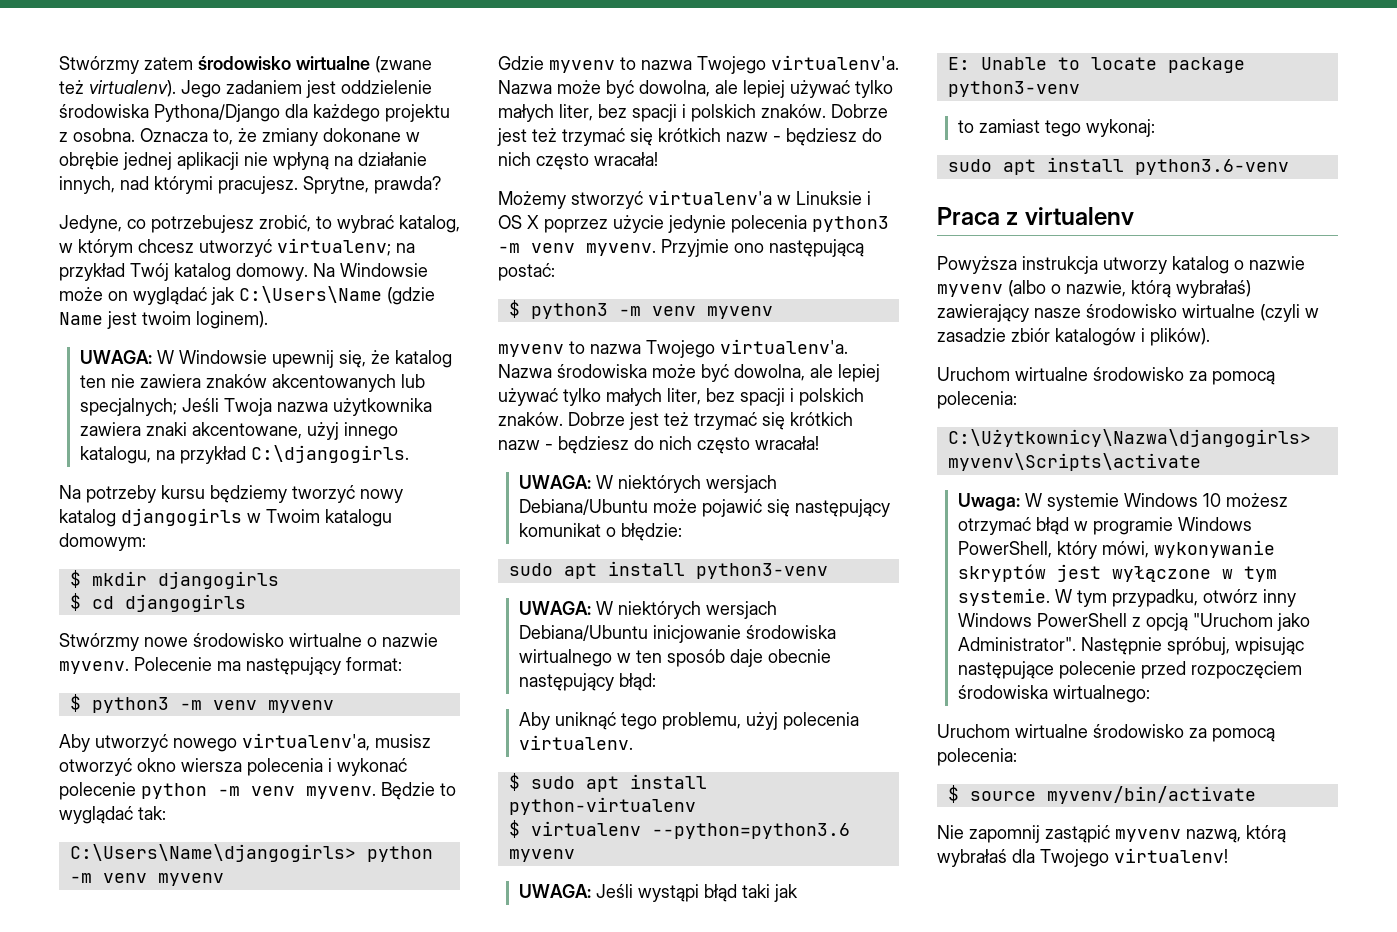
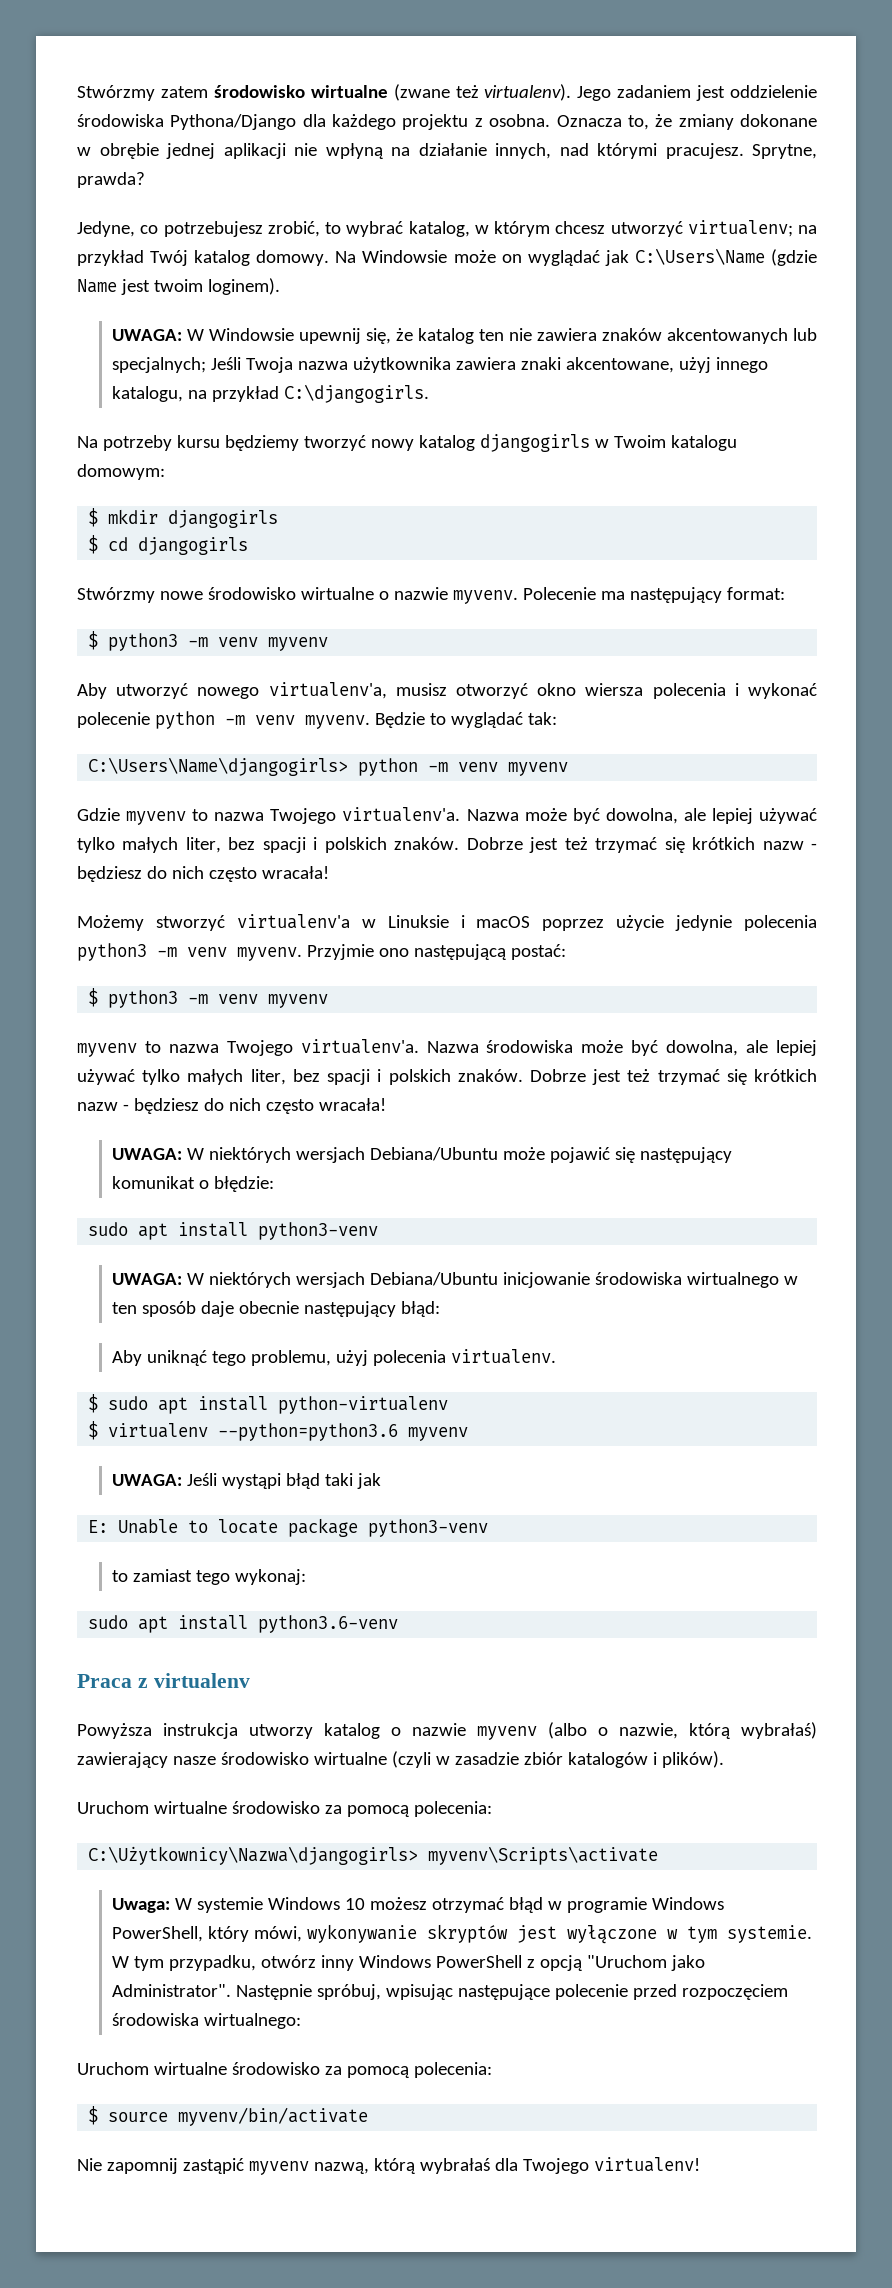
[498,215,539,229] OS X -> [476,916,531,928] macOS

